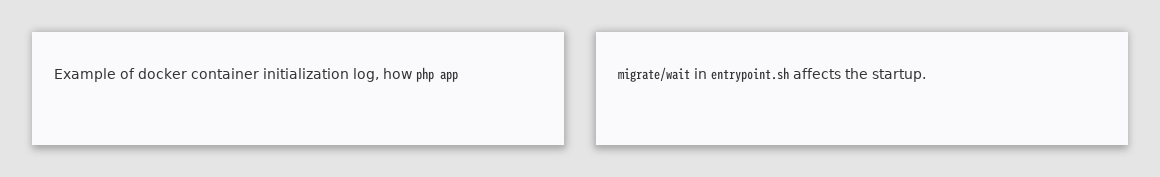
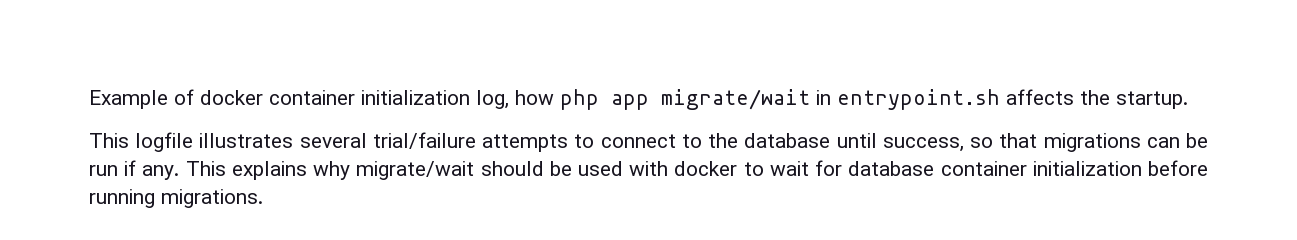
(926, 75) none -> [89,132,1209,152] [89,160,1208,180] [89,189,263,208] // This logfile illustrates several trial/failure attempts to connect to the database until success, so that migrations can be run if any. This explains why migrate/wait should be used with docker to wait for database container initialization before running migrations.

